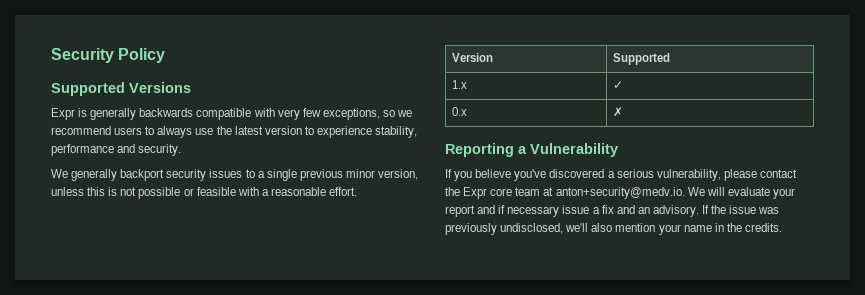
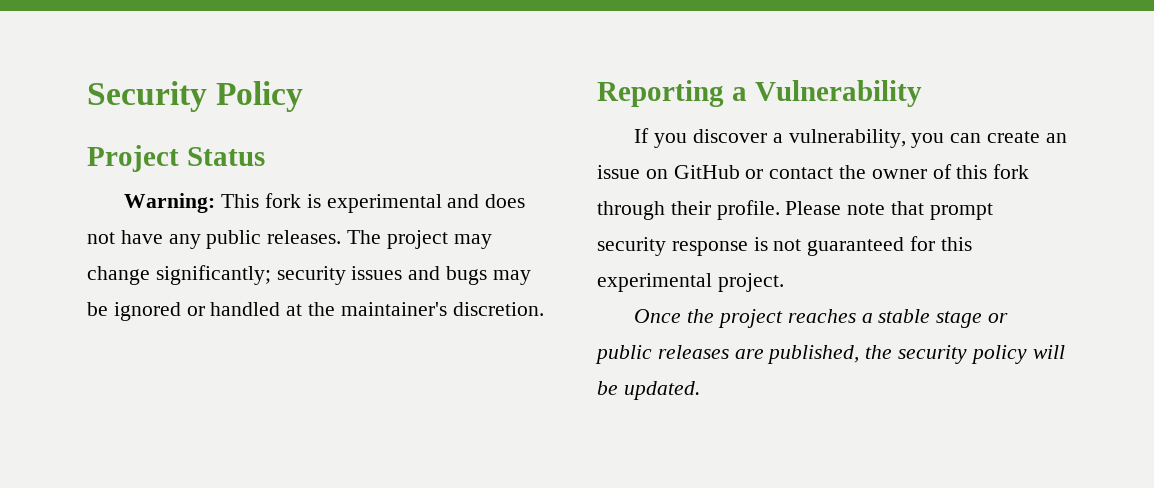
[51,82,191,96] [51,108,413,120] [51,126,418,138] [51,144,182,156] [51,169,419,181] [51,187,358,199] [452,53,494,62] [613,53,671,65] [452,80,468,89] [613,81,624,89] [452,107,468,116] [613,107,624,117] Supported Versions // Expr is generally backwards compatible with very few exceptions, so we recommend users to always use the latest version to experience stability, performance and security. // We generally backport security issues to a single previous minor version, unless this is not possible or feasible with a reasonable effort. // Version | Supported // 1.x | ✓ // 0.x | ✗ -> [87,145,265,172] [124,193,526,213] [87,230,492,249] [87,265,531,285] [87,302,544,321] Project Status // Warning: This fork is experimental and does not have any public releases. The project may change significantly; security issues and bugs may be ignored or handled at the maintainer's discretion.
[475,169,797,181] [445,187,795,199] [445,205,780,217] [445,223,782,235] believe you've discovered a serious vulnerability, please contact the Expr core team at anton+security@medv.io. We will evaluate your report and if necessary issue a fix and an advisory. If the issue was previously undisclosed, we'll also mention your name in the credits. -> [693,129,1067,148] [597,164,1030,179] [597,200,993,220] [597,236,972,256] [597,273,784,292] [634,309,1009,328] [595,345,1065,364] [597,381,700,400] discover a vulnerability, you can create an issue on GitHub or contact the owner of this fork through their profile. Please note that prompt security response is not guaranteed for this experimental project. // Once the project reaches a stable stage or public releases are published, the security policy will be updated.

